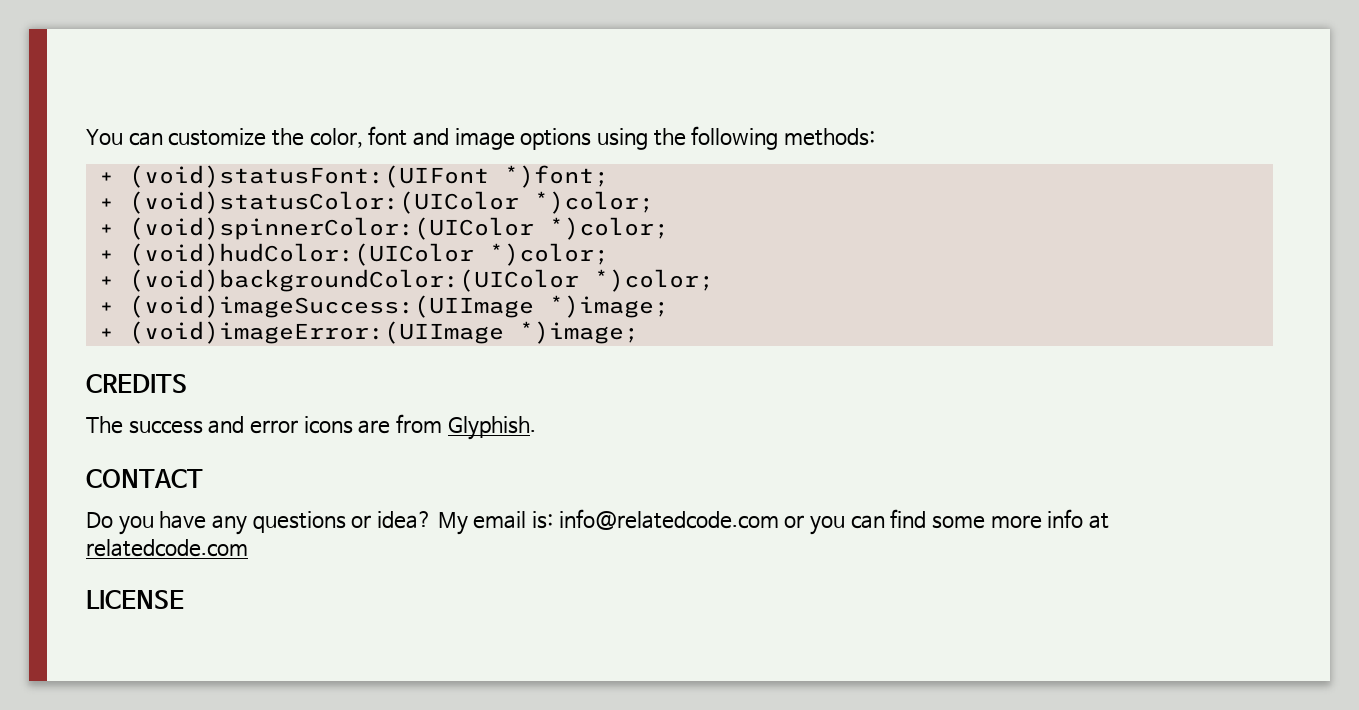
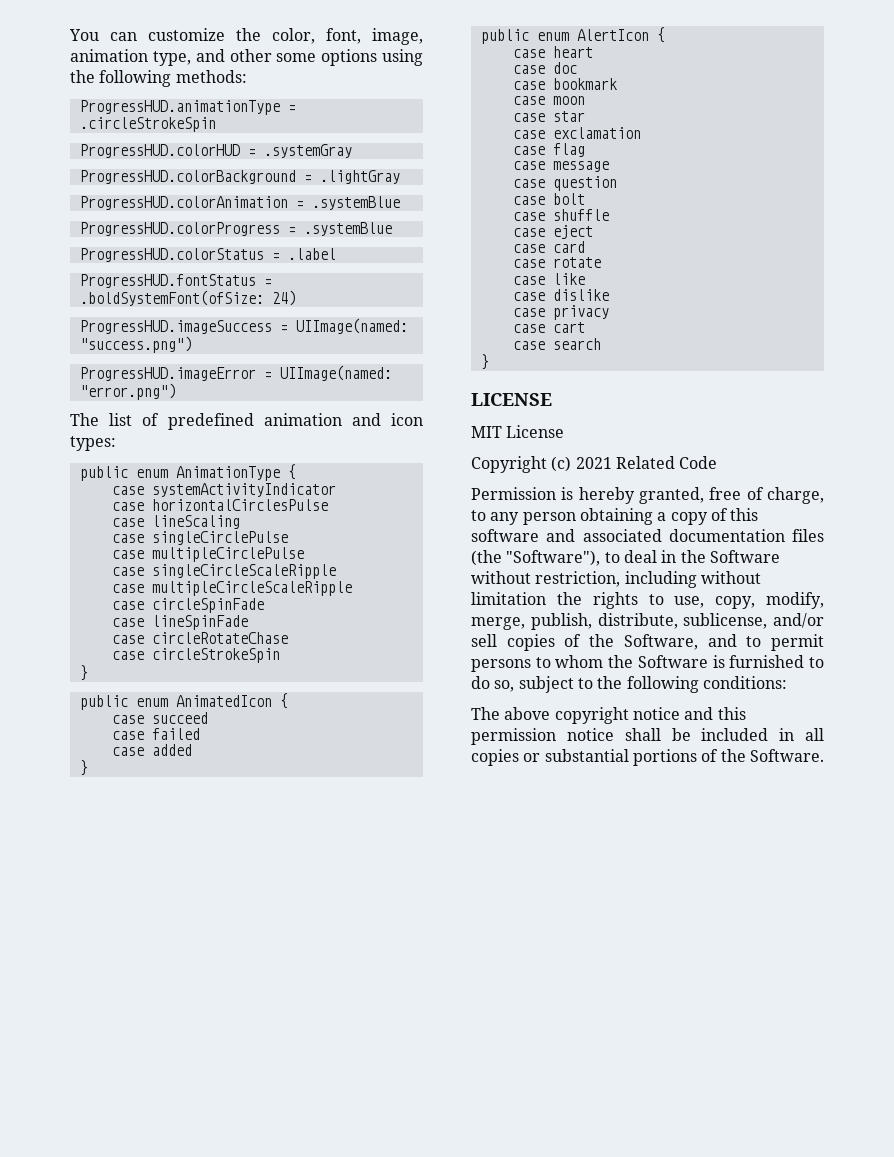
[368,126,515,150] font and image -> [326,28,423,45] [70,49,317,66] font, image, animation type, and other some
[98,165,609,188] [98,191,654,214] [98,217,669,240] [98,243,609,266] [98,269,714,292] [98,295,669,318] [98,321,639,344] [86,374,187,393] [86,414,536,440] [86,469,203,488] [86,509,1109,535] [86,539,248,557] [86,590,184,609] + (void)statusFont:(UIFont *)font; // + (void)statusColor:(UIColor *)color; // + (void)spinnerColor:(UIColor *)color; // + (void)hudColor:(UIColor *)color; // + (void)backgroundColor:(UIColor *)color; // + (void)imageSuccess:(UIImage *)image; // + (void)imageError:(UIImage *)image; // CREDITS // The success and error icons are from Glyphish. // CONTACT // Do you have any questions or idea? My email is: info@relatedcode.com or you can find some more info at relatedcode.com // LICENSE -> [79,100,296,115] [79,117,216,132] [79,144,352,158] [79,170,400,184] [79,196,400,210] [79,222,392,236] [79,248,336,262] [79,274,272,288] [79,290,296,306] [79,318,408,334] [79,336,192,353] [79,365,392,381] [79,383,176,400] [70,413,424,430] [70,436,116,451] [79,464,296,481] [111,483,336,497] [111,499,328,511] [111,515,240,529] [111,531,288,545] [111,547,304,562] [111,564,336,579] [111,581,352,596] [111,598,264,613] [111,615,248,630] [111,632,288,644] [111,648,280,663] [79,665,88,681] [79,693,288,710] [111,712,208,724] [111,728,200,740] [111,744,192,756] [79,760,88,776] [480,27,665,44] [512,46,593,58] [512,62,577,74] [512,78,617,90] [512,96,585,105] [512,111,585,122] [512,127,641,139] [512,143,585,157] [512,161,609,172] [512,176,617,191] [512,193,585,205] [512,209,609,221] [512,225,593,239] [512,241,585,253] [512,257,601,268] [512,273,585,285] [512,289,609,301] [512,305,609,320] [512,322,585,333] [512,338,601,350] [480,354,489,370] [471,393,552,406] [471,425,565,438] [471,456,718,473] [471,487,824,504] [471,508,759,525] [471,529,824,542] [471,550,780,566] [471,571,761,588] [471,592,824,609] [471,613,824,630] [471,634,824,651] [471,655,824,672] [471,676,787,693] [471,707,746,724] [471,728,824,745] [471,749,824,766] ProgressHUD.animationType = .circleStrokeSpin // ProgressHUD.colorHUD = .systemGray // ProgressHUD.colorBackground = .lightGray // ProgressHUD.colorAnimation = .systemBlue // ProgressHUD.colorProgress = .systemBlue // ProgressHUD.colorStatus = .label // ProgressHUD.fontStatus = .boldSystemFont(ofSize: 24) // ProgressHUD.imageSuccess = UIImage(named: "success.png") // ProgressHUD.imageError = UIImage(named: "error.png") // The list of predefined animation and icon types: // public enum AnimationType { // case systemActivityIndicator // case horizontalCirclesPulse // case lineScaling // case singleCirclePulse // case multipleCirclePulse // case singleCircleScaleRipple // case multipleCircleScaleRipple // case circleSpinFade // case lineSpinFade // case circleRotateChase // case circleStrokeSpin // } // public enum AnimatedIcon { // case succeed // case failed // case added // } // public enum AlertIcon { // case heart // case doc // case bookmark // case moon // case star // case exclamation // case flag // case message // case question // case bolt // case shuffle // case eject // case card // case rotate // case like // case dislike // case privacy // case cart // case search // } // LICENSE // MIT License // Copyright (c) 2021 Related Code // Permission is hereby granted, free of charge, to any person obtaining a copy of this software and associated documentation files (the "Software"), to deal in the Software without restriction, including without limitation the rights to use, copy, modify, merge, publish, distribute, sublicense, and/or sell copies of the Software, and to permit persons to whom the Software is furnished to do so, subject to the following conditions: // The above copyright notice and this permission notice shall be included in all copies or substantial portions of the Software.

